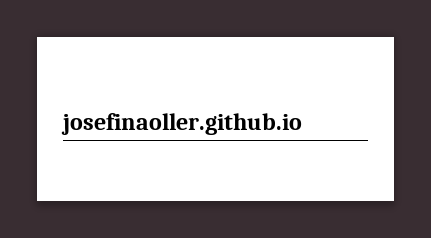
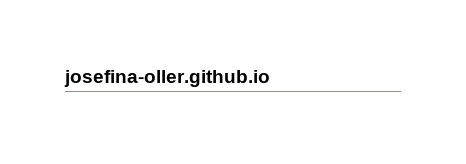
[61,113,302,135] josefinaoller.github.io -> [64,70,270,87] josefina-oller.github.io

